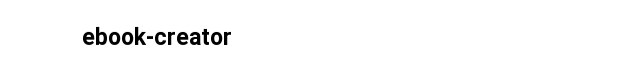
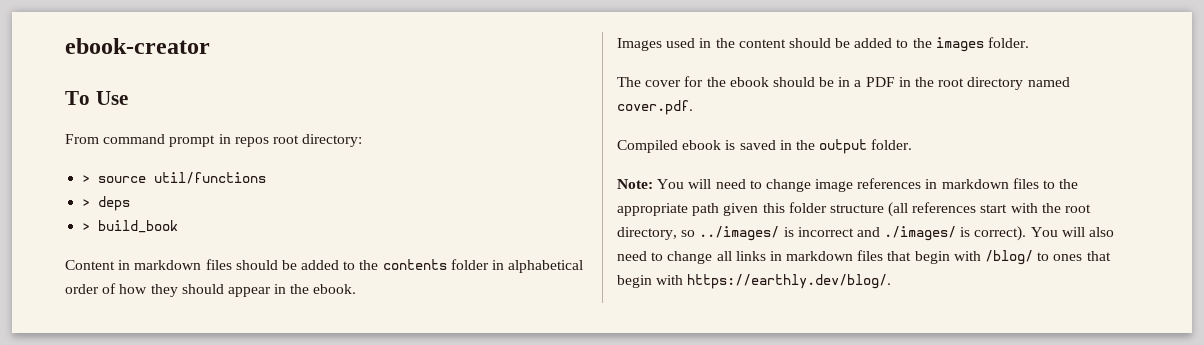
(233, 35) none -> [65,91,128,105] [65,134,363,147] [82,172,267,184] [82,196,131,211] [82,220,179,233] [65,259,584,273] [65,283,357,297] [617,37,1030,52] [617,76,1070,90] [617,100,693,115] [617,139,913,154] [617,178,1079,192] [617,202,1092,217] [617,226,1115,241] [617,250,1111,265] [617,274,892,289] // To Use // From command prompt in repos root directory: // > source util/functions // > deps // > build_book // Content in markdown files should be added to the contents folder in alphabetical order of how they should appear in the ebook. // Images used in the content should be added to the images folder. // The cover for the ebook should be in a PDF in the root directory named cover.pdf. // Compiled ebook is saved in the output folder. // Note: You will need to change image references in markdown files to the appropriate path given this folder structure (all references start with the root directory, so ../images/ is incorrect and ./images/ is correct). You will also need to change all links in markdown files that begin with /blog/ to ones that begin with https://earthly.dev/blog/.

